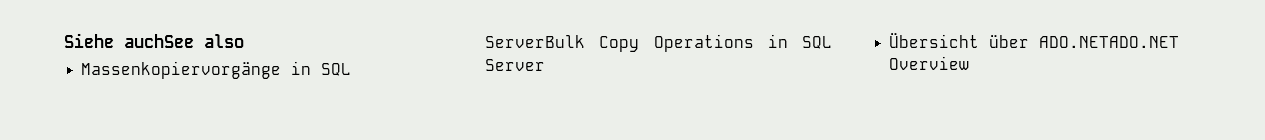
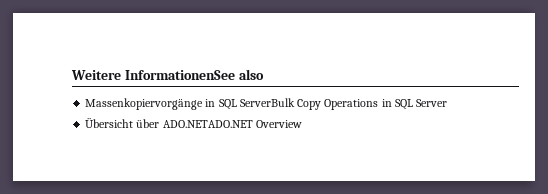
[64,33,194,48] Siehe auchSee -> [71,70,235,80] Weitere InformationenSee

